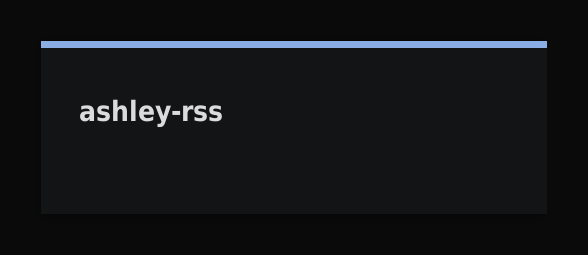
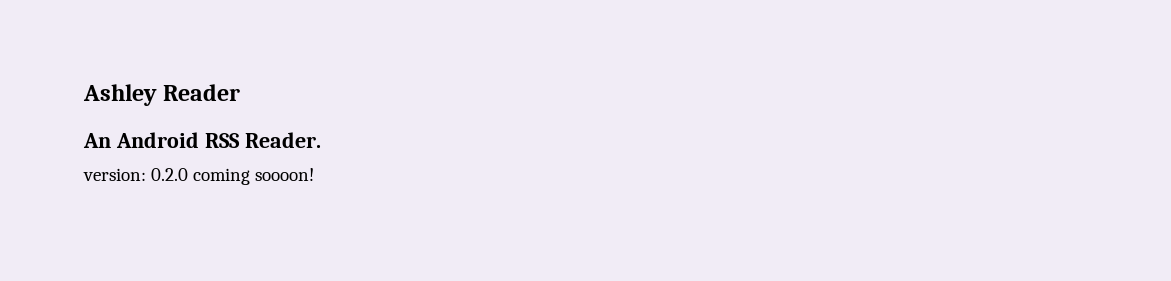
[79,99,223,128] ashley-rss -> [83,84,241,106] [83,132,321,148] [83,168,315,185] Ashley Reader // An Android RSS Reader. // version: 0.2.0 coming soooon!

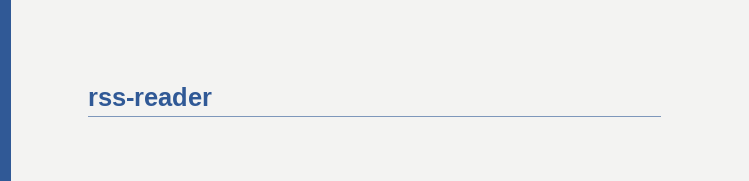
[83,84,241,106] [83,132,321,148] [83,168,315,185] Ashley Reader // An Android RSS Reader. // version: 0.2.0 coming soooon! -> [88,87,212,106] rss-reader

